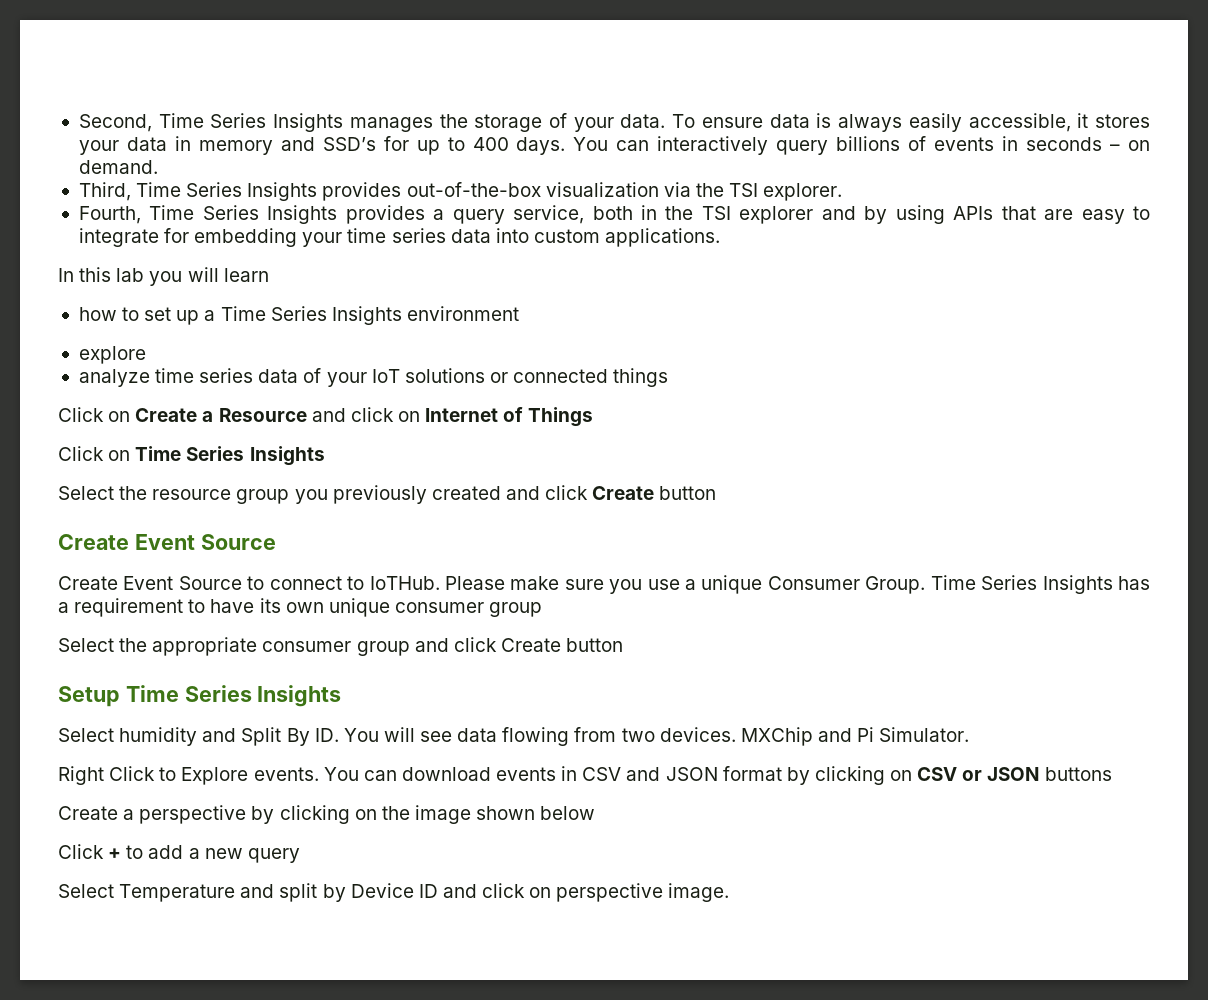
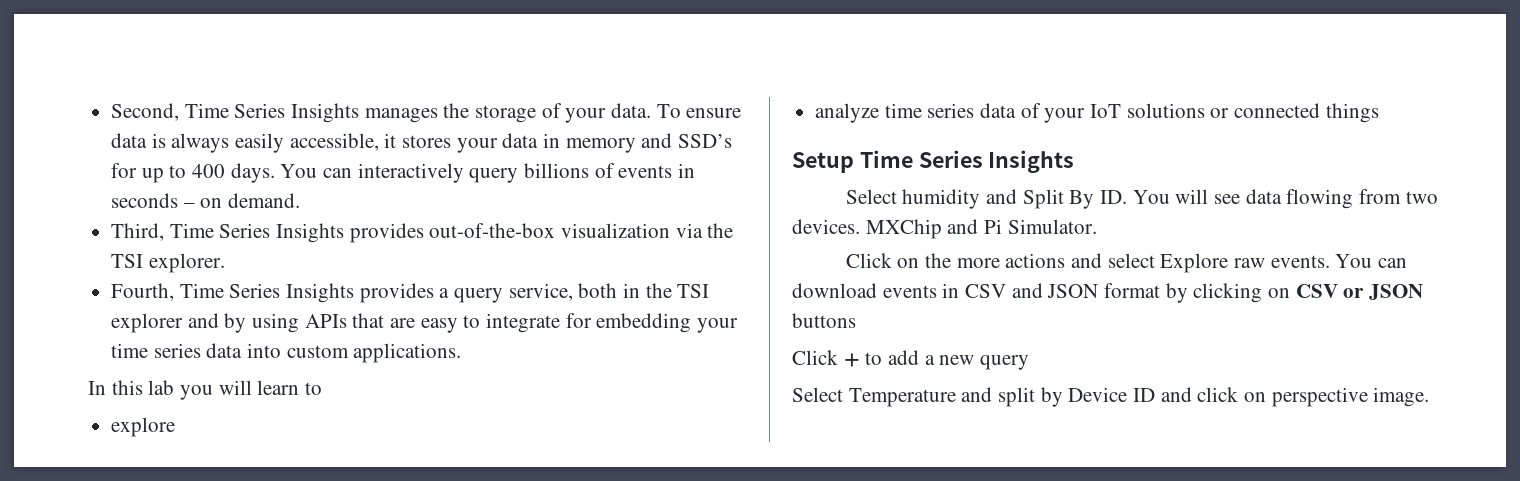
[78,306,519,325] // how to set up a Time Series Insights environment -> [305,382,323,395] to
[58,407,594,427] [58,446,325,466] [58,485,717,504] [58,534,276,550] [58,575,1151,594] [58,598,543,617] [58,637,624,656] // Click on Create a Resource and click on Internet of Things // Click on Time Series Insights // Select the resource group you previously created and click Create button // Create Event Source // Create Event Source to connect to IoTHub. Please make sure you use a unique Consumer Group. Time Series Insights has a requirement to have its own unique consumer group // Select the appropriate consumer group and click Create button -> (1379, 113) none
[58,766,249,785] Right Click to Explore -> [845,253,1265,273] Click on the more actions and select Explore raw
[58,805,596,824] // Create a perspective by clicking on the image shown below -> (856, 320) none

